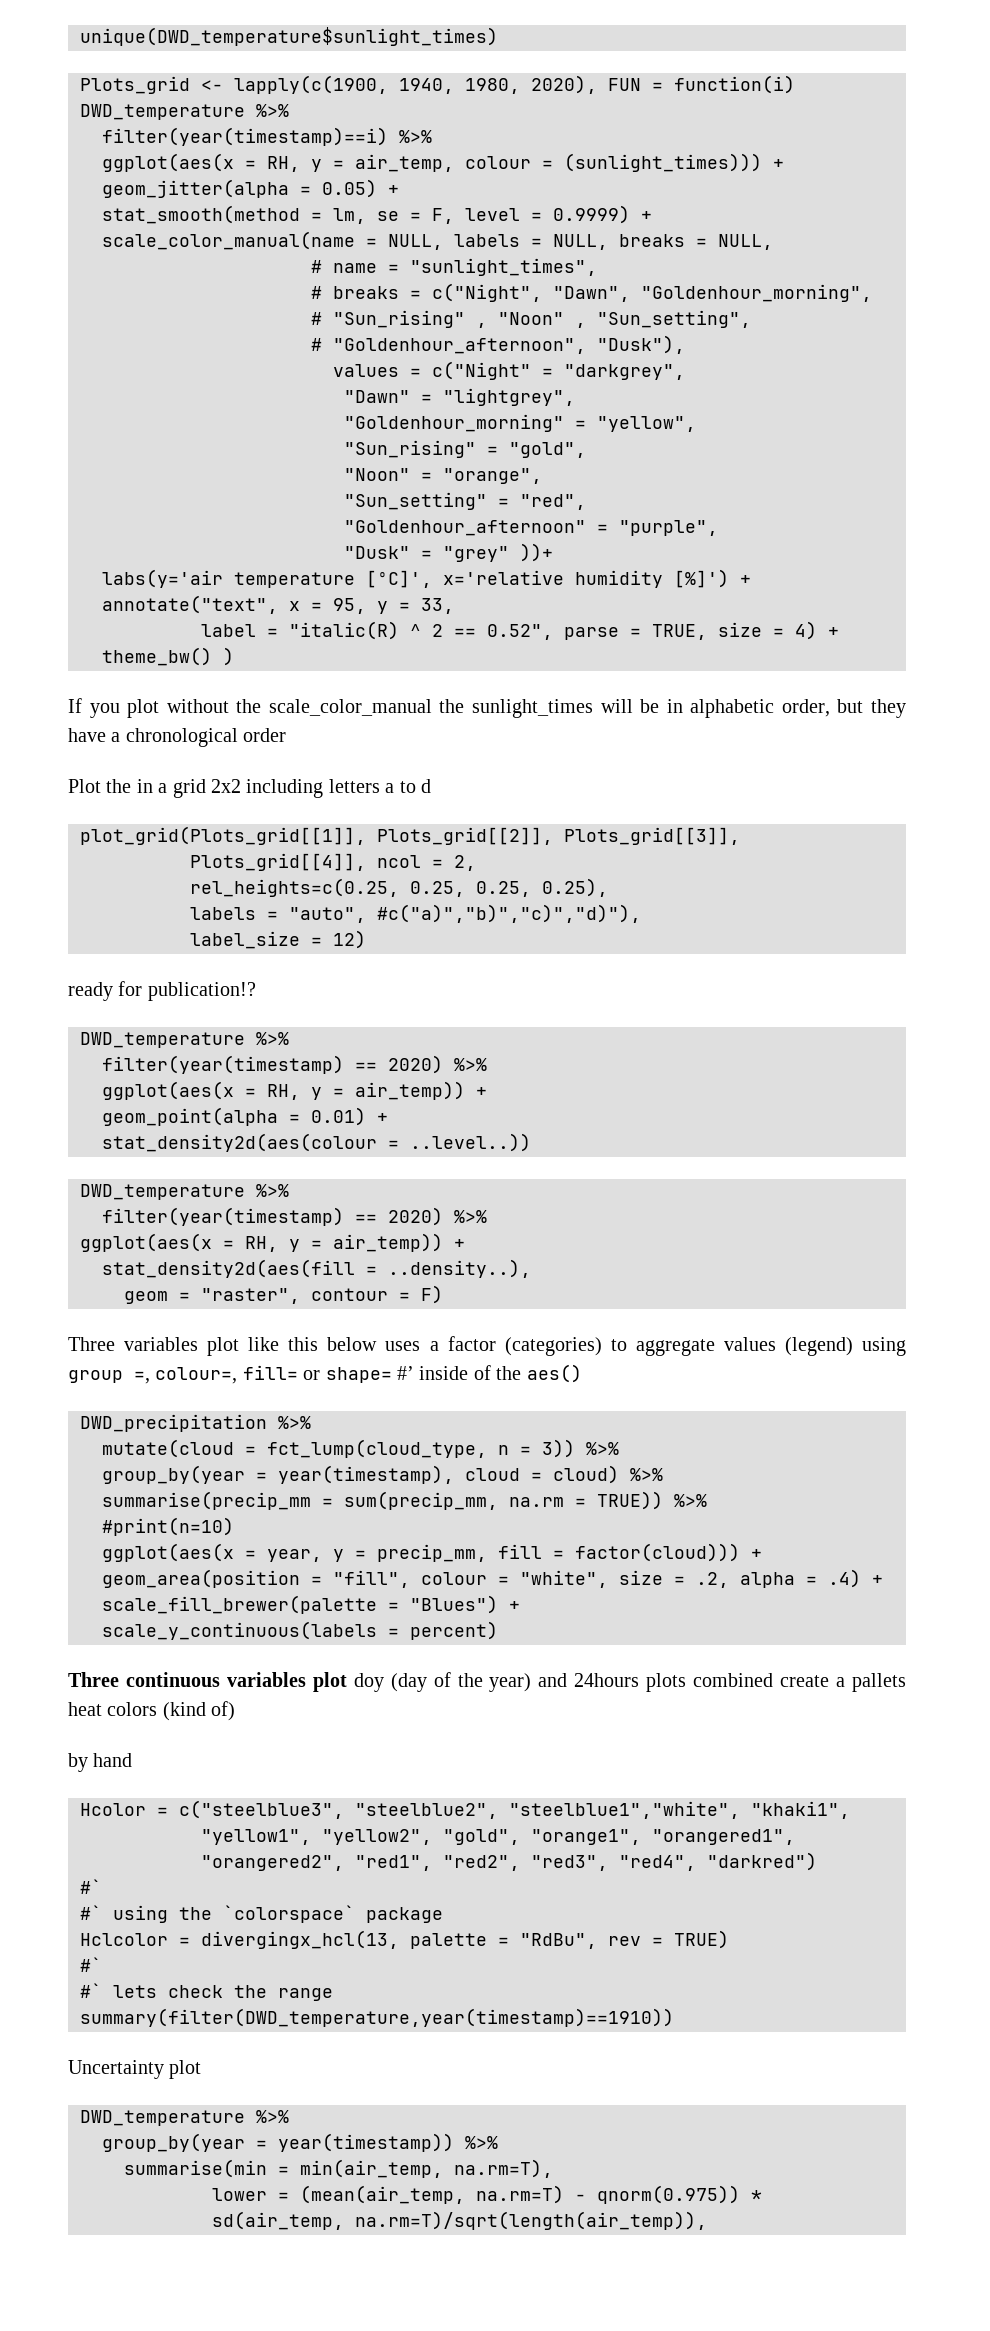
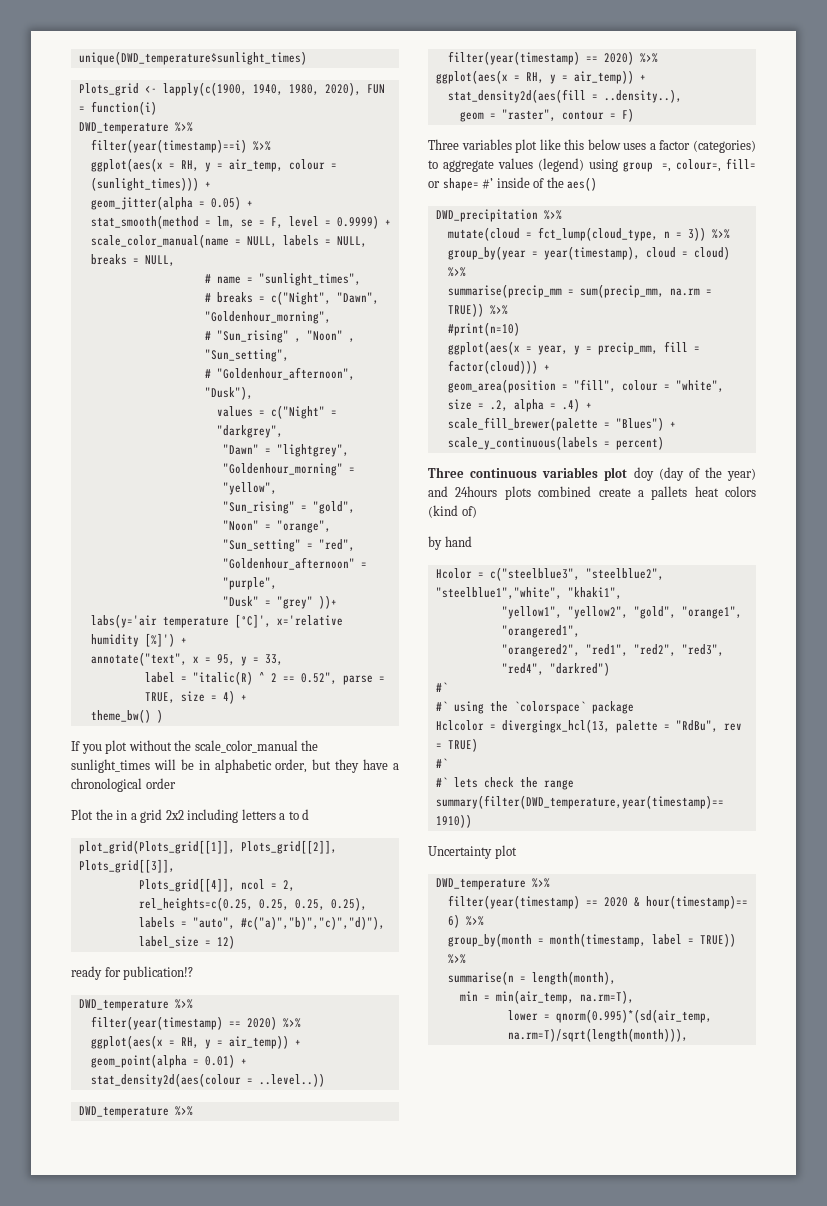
[102,2133,498,2152] [124,2159,267,2178] group_by(year = year(timestamp)) %>% // summarise(min -> [447,895,748,909] [447,914,484,928] [447,933,736,947] [447,954,466,964] [447,971,616,985] [459,991,478,1001] filter(year(timestamp) == 2020 & hour(timestamp)== 6) %>% // group_by(month = month(timestamp, label = TRUE)) %>% // summarise(n = length(month), // min
[300,2185,762,2204] [212,2211,707,2230] (mean(air_temp, na.rm=T) - qnorm(0.975)) * sd(air_temp, na.rm=T)/sqrt(length(air_temp)), -> [555,1009,712,1023] [507,1028,688,1042] qnorm(0.995)*(sd(air_temp, na.rm=T)/sqrt(length(month))),

